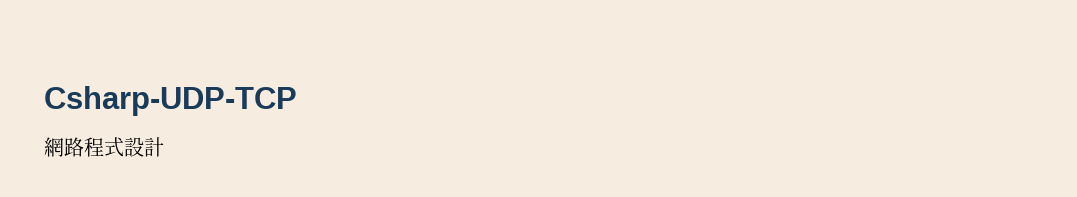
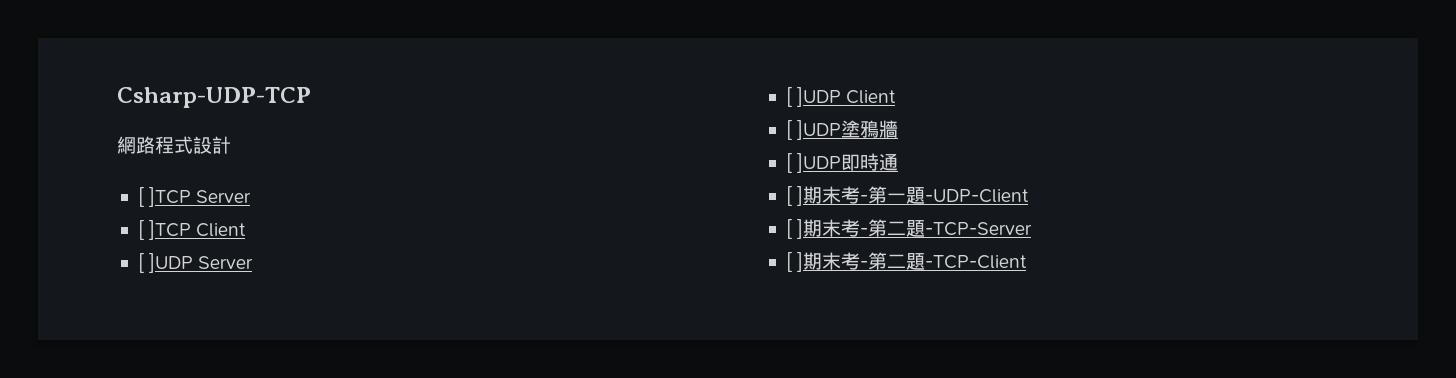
(164, 147) none -> [137,187,252,207] [137,220,247,240] [137,253,254,273] [785,87,897,107] [785,120,899,140] [785,153,899,173] [785,186,1030,206] [785,219,1033,239] [785,252,1028,272] // [ ]TCP Server // [ ]TCP Client // [ ]UDP Server // [ ]UDP Client // [ ]UDP塗鴉牆 // [ ]UDP即時通 // [ ]期末考-第一題-UDP-Client // [ ]期末考-第二題-TCP-Server // [ ]期末考-第二題-TCP-Client

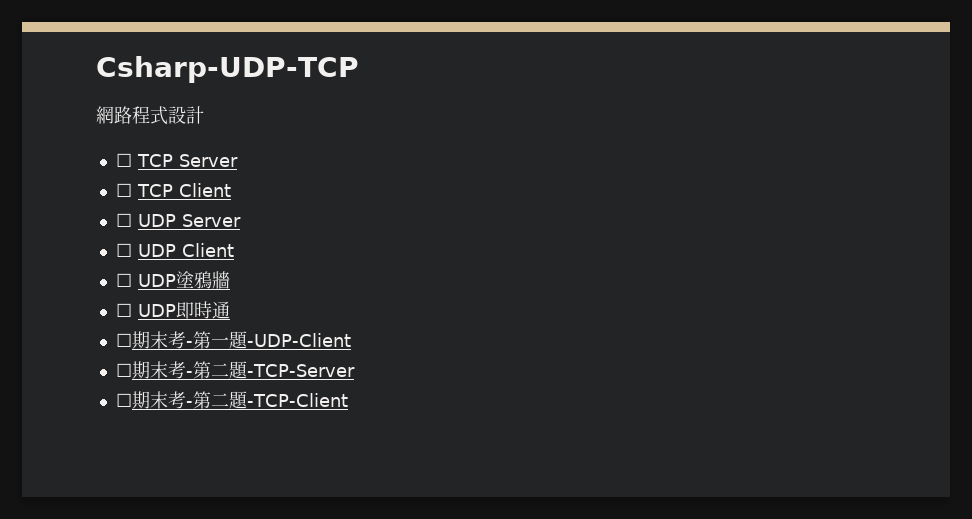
[137,187,252,207] [137,220,247,240] [137,253,254,273] [785,87,897,107] [785,120,842,140] [ ]TCP Server // [ ]TCP Client // [ ]UDP Server // [ ]UDP Client // [ ]UDP -> [115,153,238,167] [115,183,231,197] [115,213,241,227] [115,243,234,257] [115,273,176,287] ☐ TCP Server // ☐ TCP Client // ☐ UDP Server // ☐ UDP Client // ☐ UDP
[785,153,842,173] [ ]UDP -> [115,303,176,317] ☐ UDP
[785,186,804,206] [ ] -> [115,333,132,347] ☐
[785,219,804,239] [ ] -> [115,363,132,377] ☐
[785,252,804,272] [ ] -> [115,393,132,407] ☐

